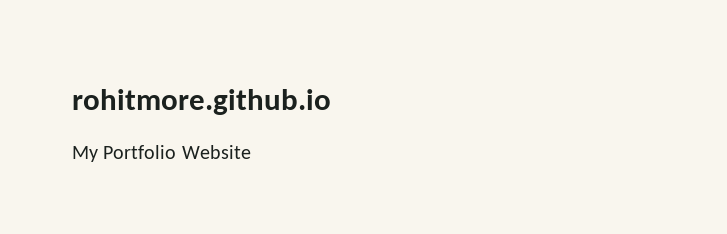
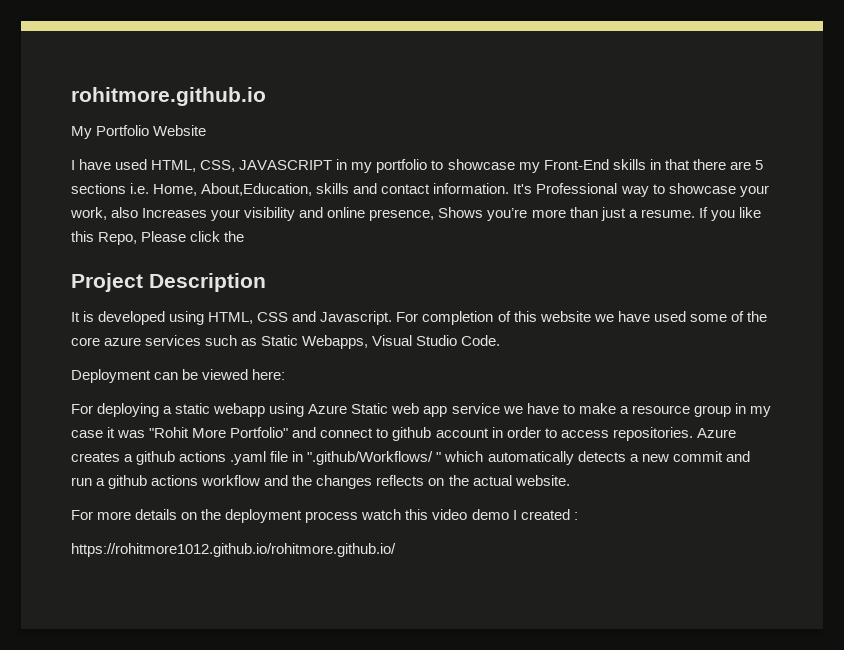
(251, 152) none -> [71,159,763,173] [71,183,769,197] [70,207,761,221] [71,231,245,245] [71,273,266,292] [71,311,767,325] [71,335,501,349] [71,369,286,383] [71,403,771,417] [71,427,736,441] [71,451,750,465] [71,475,570,489] [71,509,578,523] [71,543,396,557] // I have used HTML, CSS, JAVASCRIPT in my portfolio to showcase my Front-End skills in that there are 5 sections i.e. Home, About,Education, skills and contact information. It's Professional way to showcase your work, also Increases your visibility and online presence, Shows you’re more than just a resume. If you like this Repo, Please click the // Project Description // It is developed using HTML, CSS and Javascript. For completion of this website we have used some of the core azure services such as Static Webapps, Visual Studio Code. // Deployment can be viewed here: // For deploying a static webapp using Azure Static web app service we have to make a resource group in my case it was "Rohit More Portfolio" and connect to github account in order to access repositories. Azure creates a github actions .yaml file in ".github/Workflows/ " which automatically detects a new commit and run a github actions workflow and the changes reflects on the actual website. // For more details on the deployment process watch this video demo I created : // https://rohitmore1012.github.io/rohitmore.github.io/

